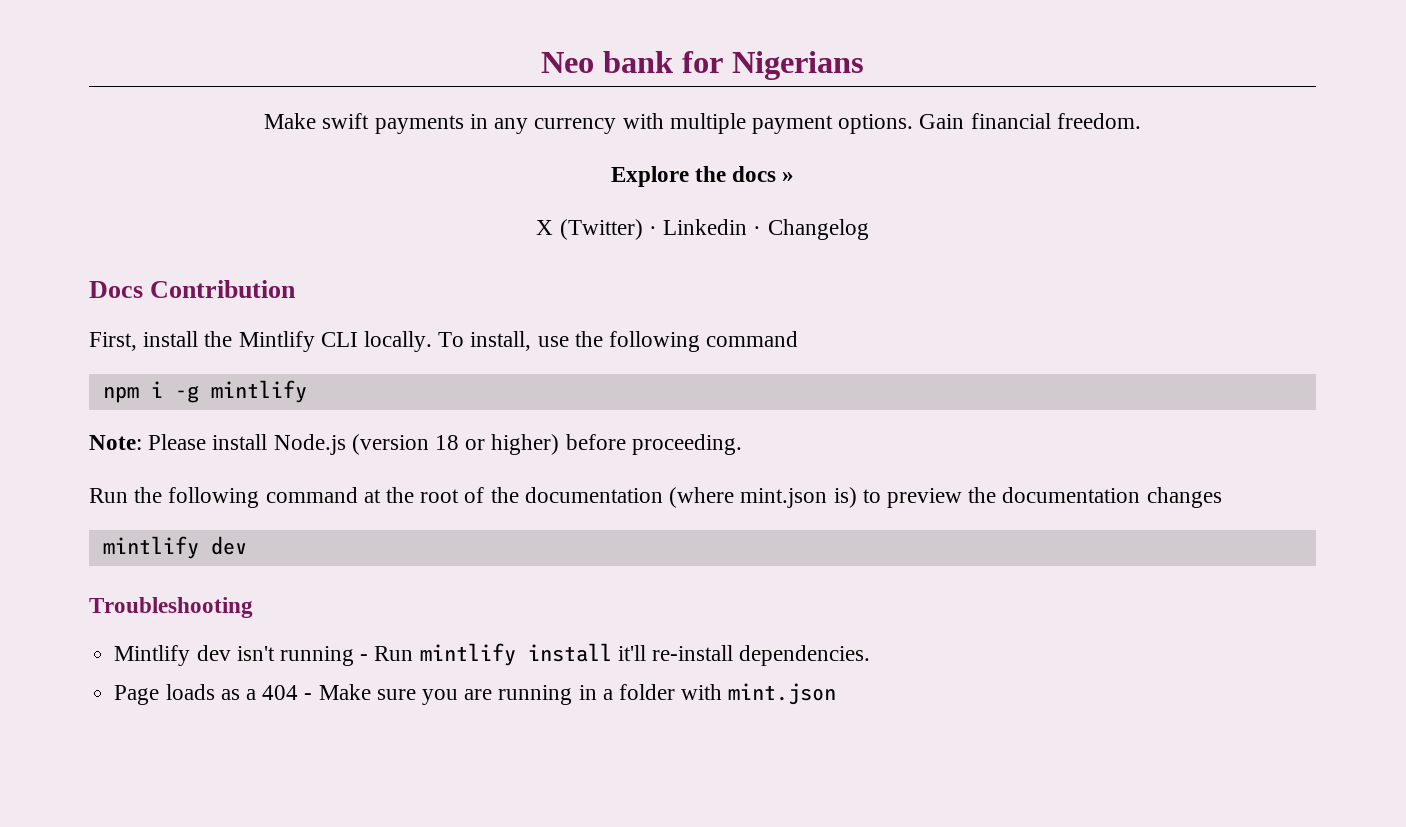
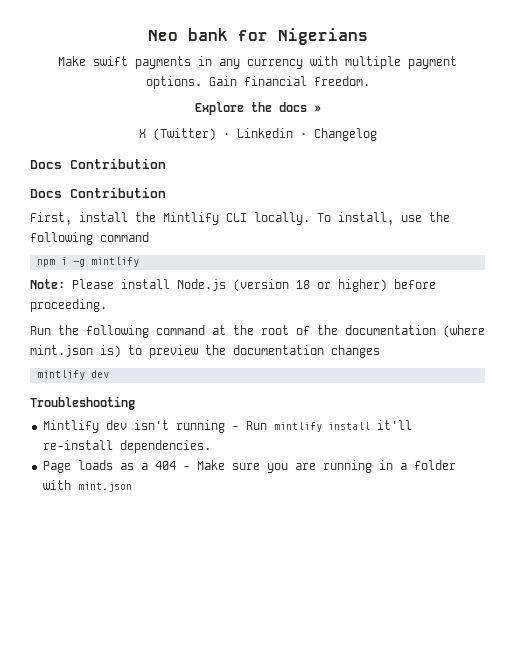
(297, 289) none -> [30,187,166,198] // Docs Contribution

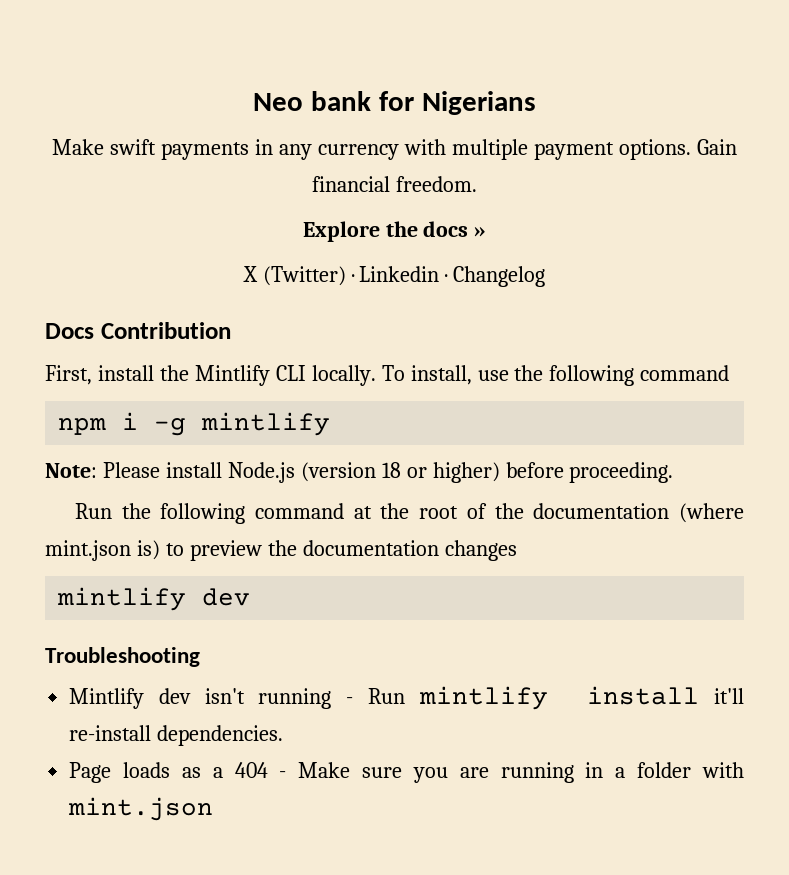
[30,187,166,198] // Docs Contribution -> (231, 330) none

